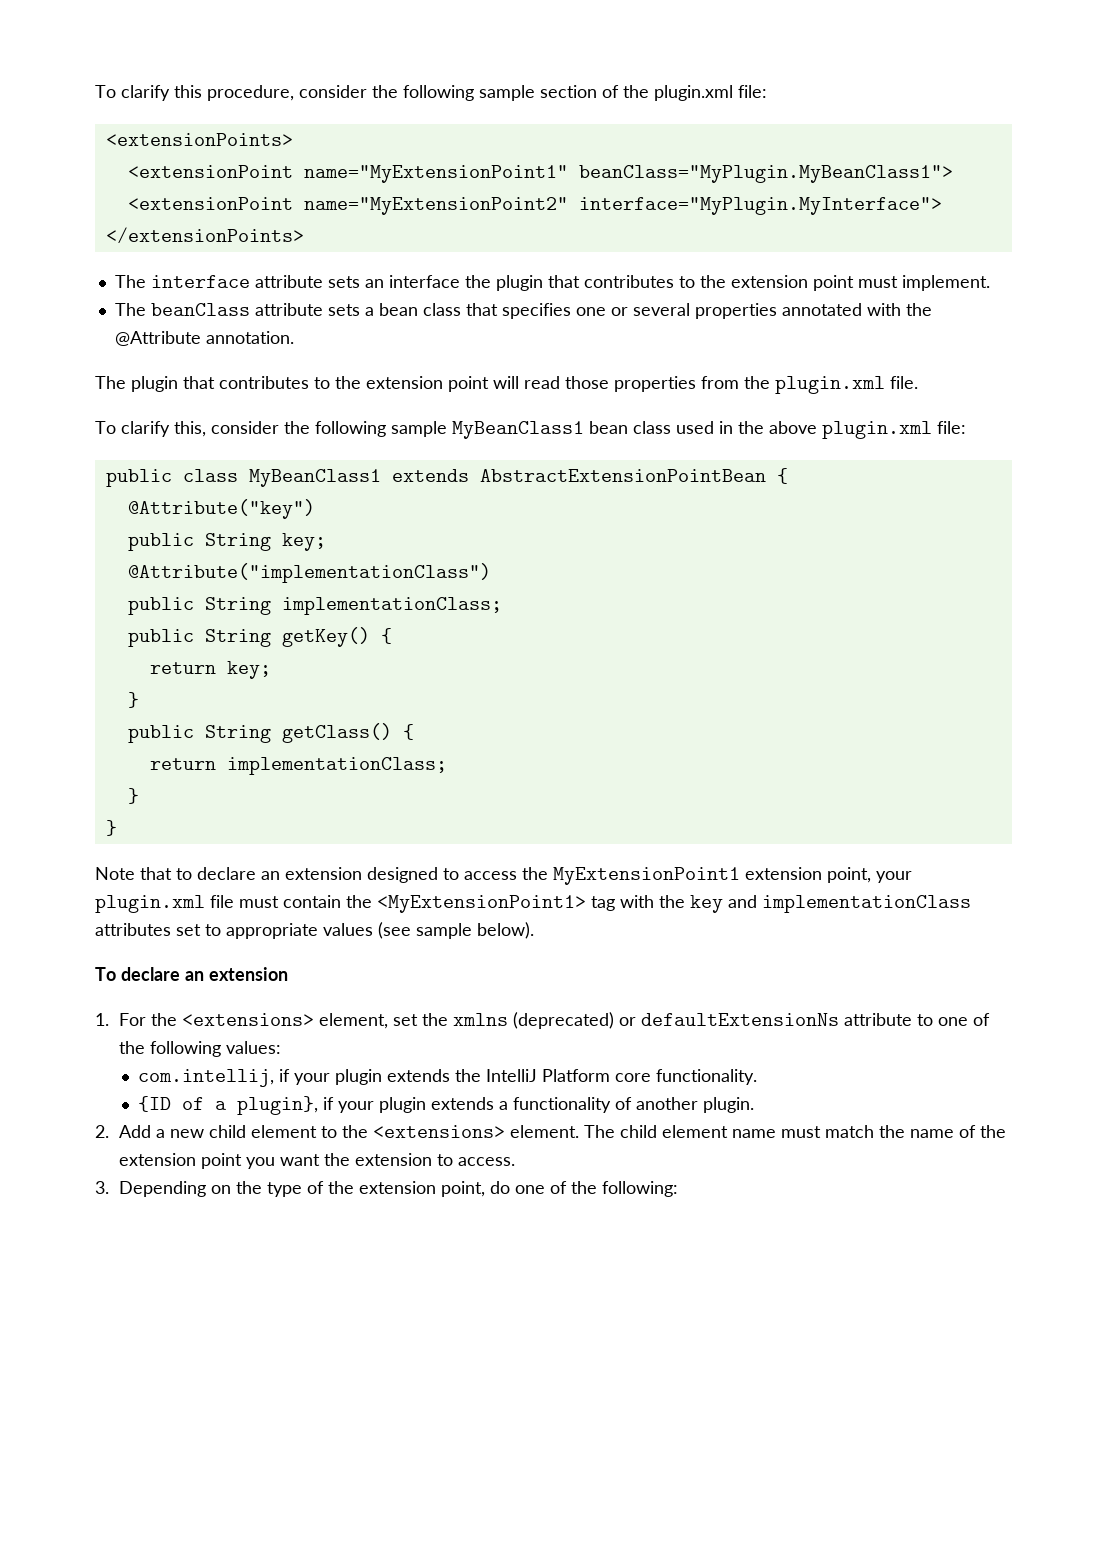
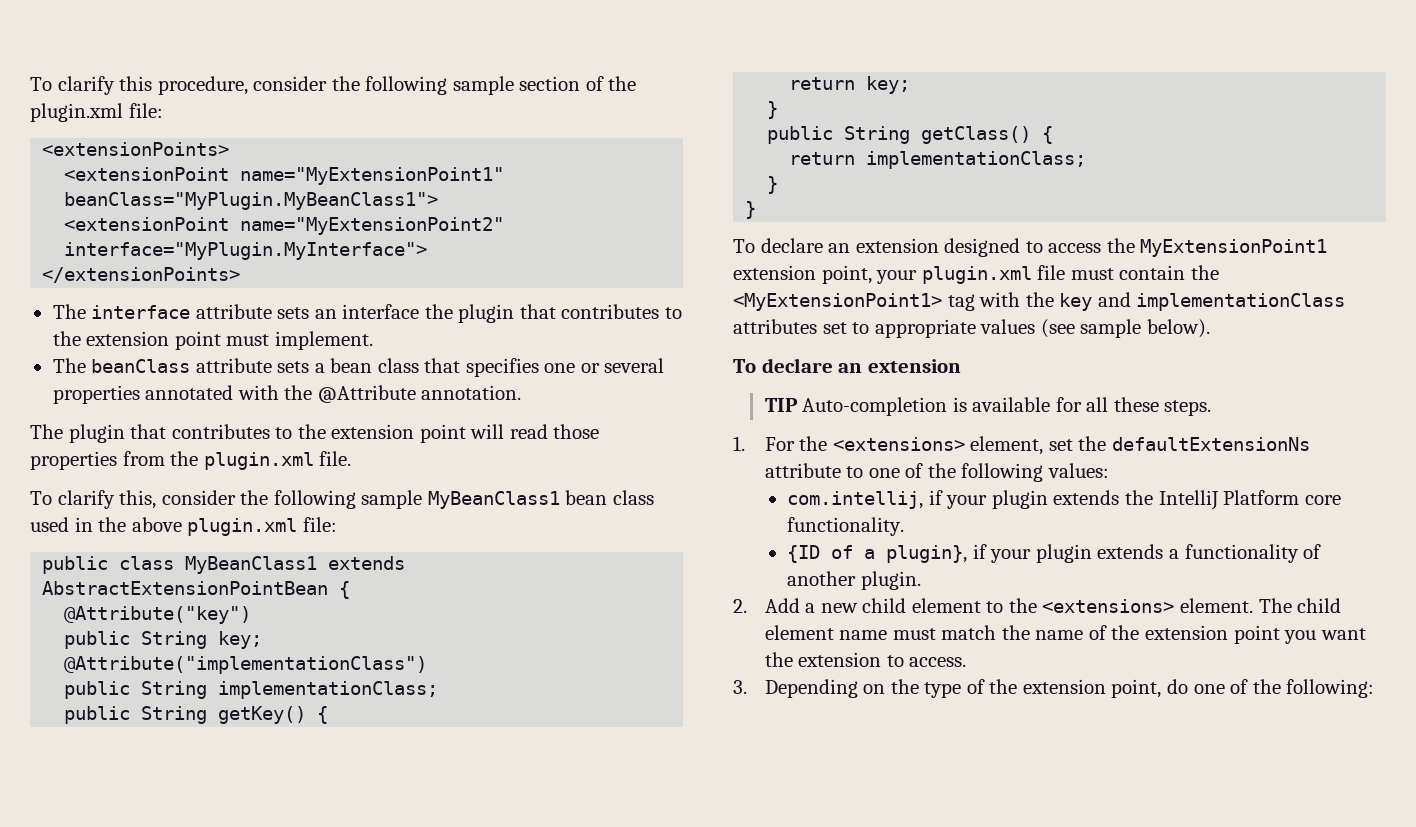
[95,867,192,880] Note that to -> [733,239,755,253] To
(288, 974) none -> [764,397,1212,416] // TIP Auto-completion is available for all these steps.
[452,1012,636,1029] xmlns (deprecated) or -> (1107, 443) none

